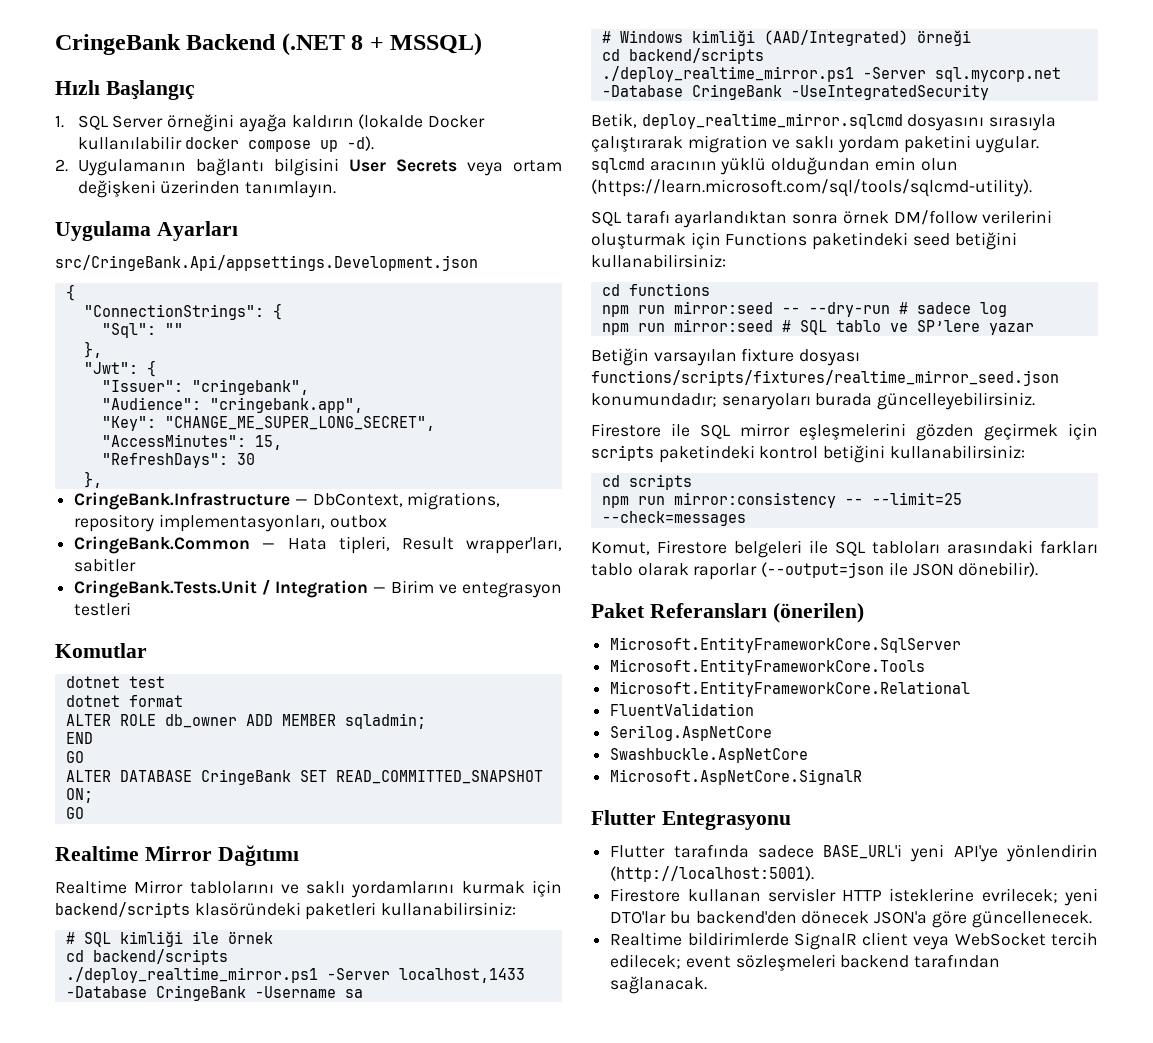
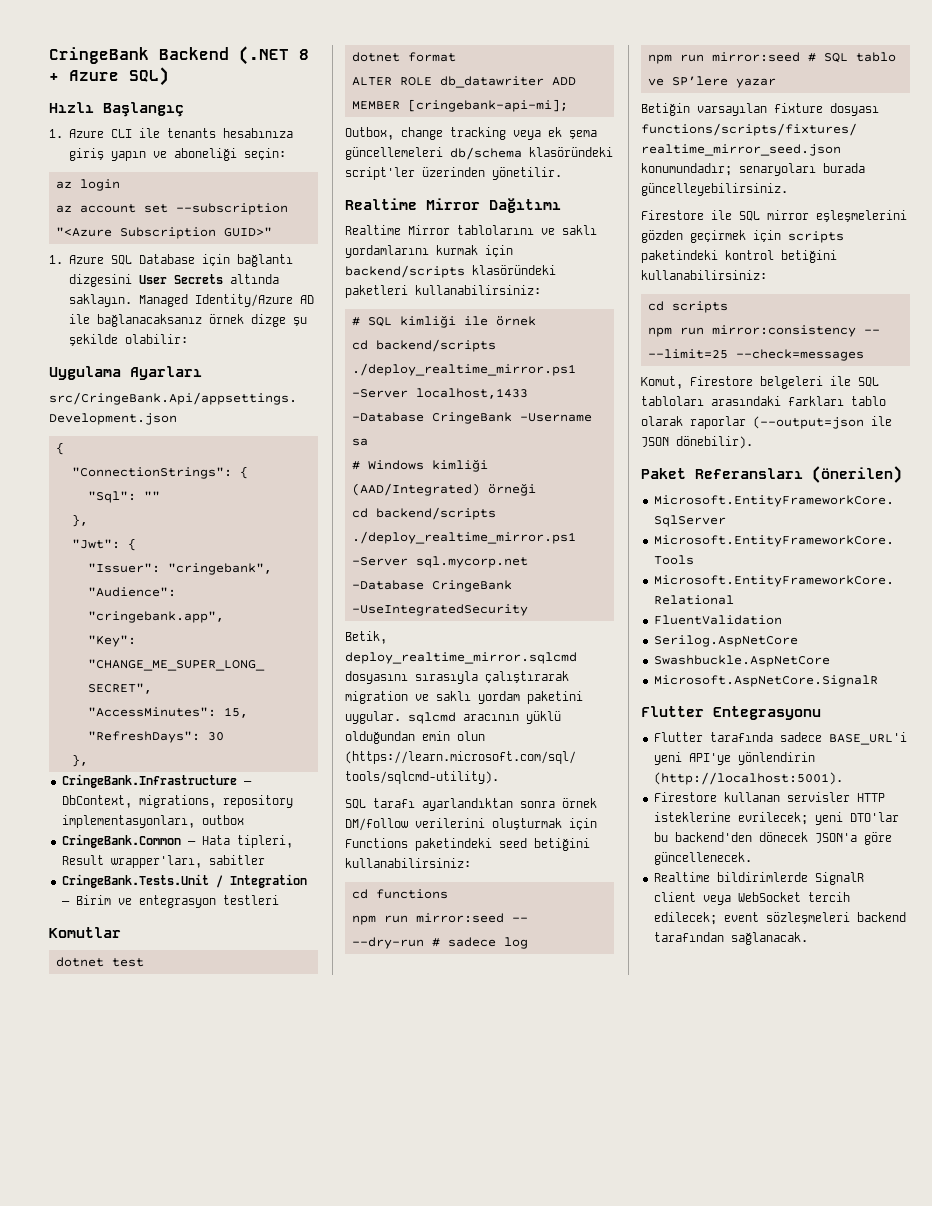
[390,33,483,56] MSSQL) -> [69,67,169,86] Azure SQL)
[77,114,486,132] [77,136,375,152] [55,158,563,176] [77,180,337,198] SQL Server örneğini ayağa kaldırın (lokalde Docker kullanılabilir docker compose up -d). // 2. Uygulamanın bağlantı bilgisini User Secrets veya ortam değişkeni üzerinden tanımlayın. -> [68,128,293,138] [68,148,286,161] [55,179,120,191] [55,203,288,215] [55,227,272,239] [49,254,293,267] [68,274,279,287] [68,294,314,307] [68,314,307,327] [68,334,188,346] Azure CLI ile tenants hesabınıza giriş yapın ve aboneliği seçin: // az login // az account set --subscription "<Azure Subscription GUID>" // 1. Azure SQL Database için bağlantı dizgesini User Secrets altında saklayın. Managed Identity/Azure AD ile bağlanacaksanız örnek dizge şu şekilde olabilir:
[164,714,237,728] db_owner -> [439,76,544,88] db_datawriter
[344,713,426,729] [65,732,93,744] [65,751,84,763] [65,769,543,785] [65,788,93,803] [65,807,84,819] sqladmin; // END // GO // ALTER DATABASE CringeBank SET READ_COMMITTED_SNAPSHOT ON; // GO -> [407,99,568,112] [345,127,597,140] [345,147,613,160] [345,167,562,180] [cringebank-api-mi]; // Outbox, change tracking veya ek şema güncellemeleri db/schema klasöründeki script'ler üzerinden yönetilir.

